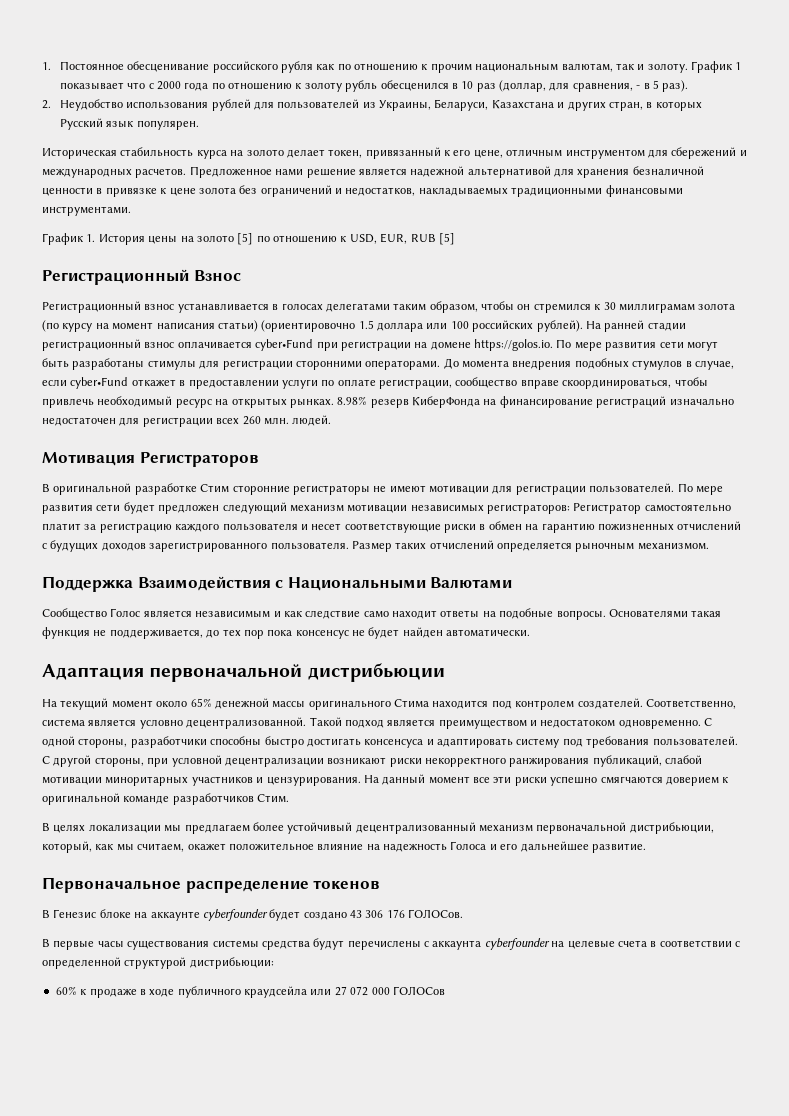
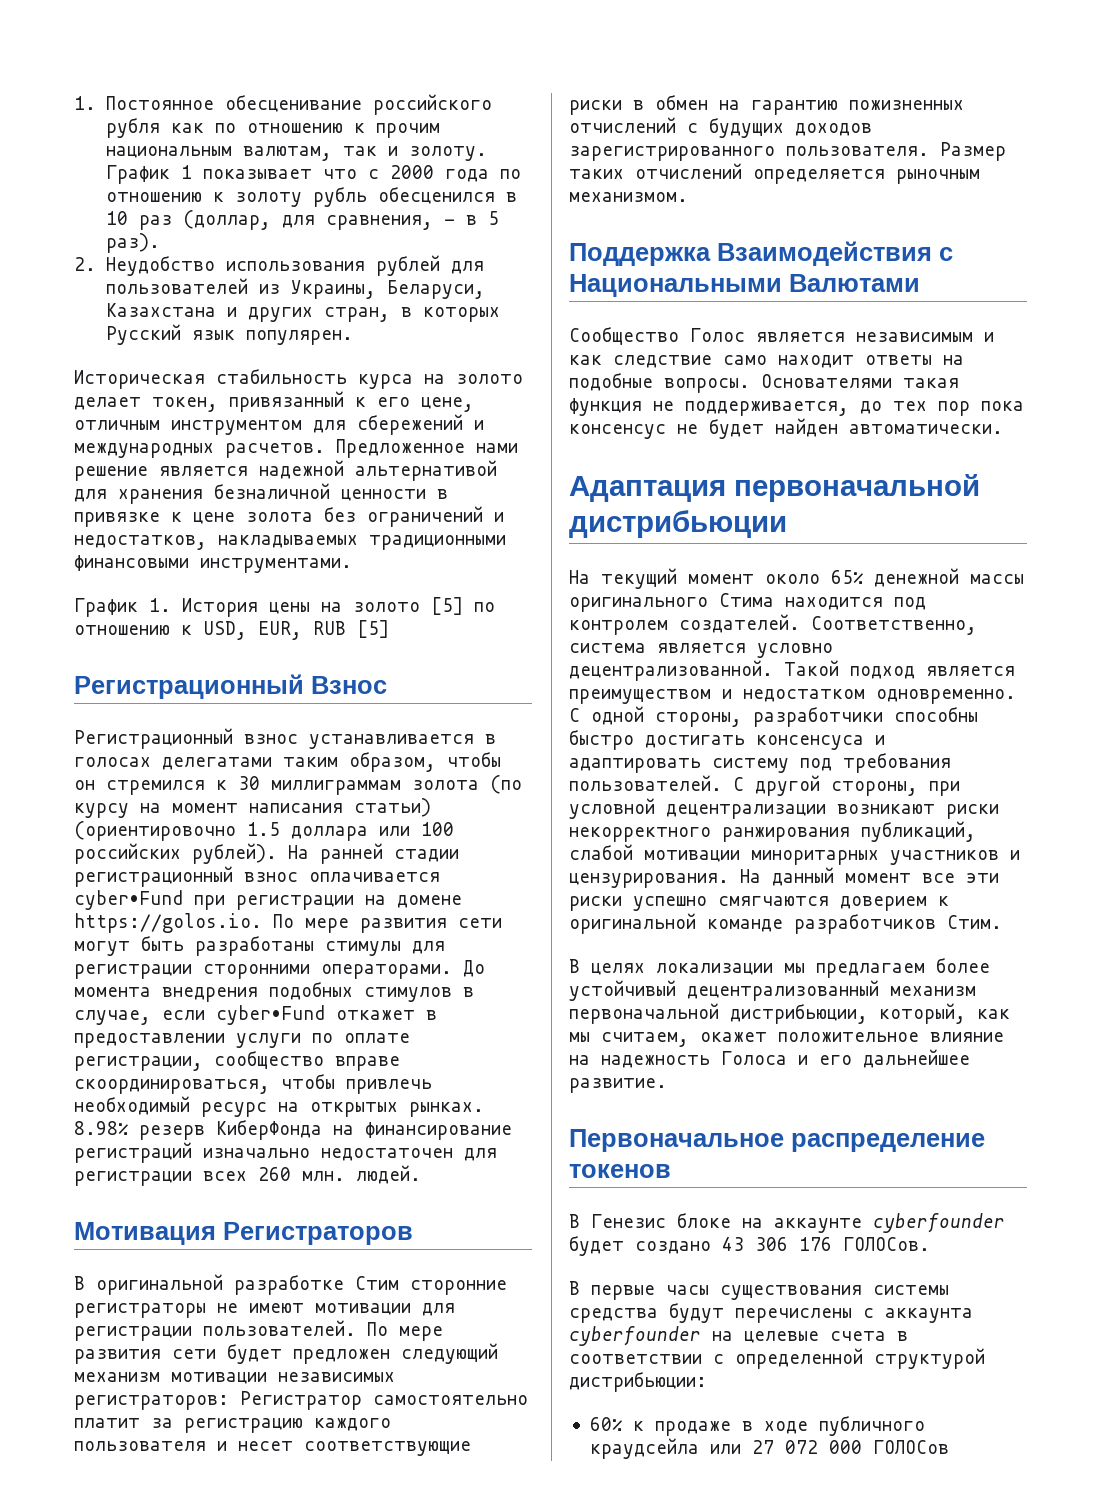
[618,303,695,313] миллиграмам -> [271,780,401,795] миллиграммам
[632,360,683,370] стумулов -> [364,987,452,1002] стимулов
[540,719,616,728] недостатоком -> [743,689,865,702] недостатком

